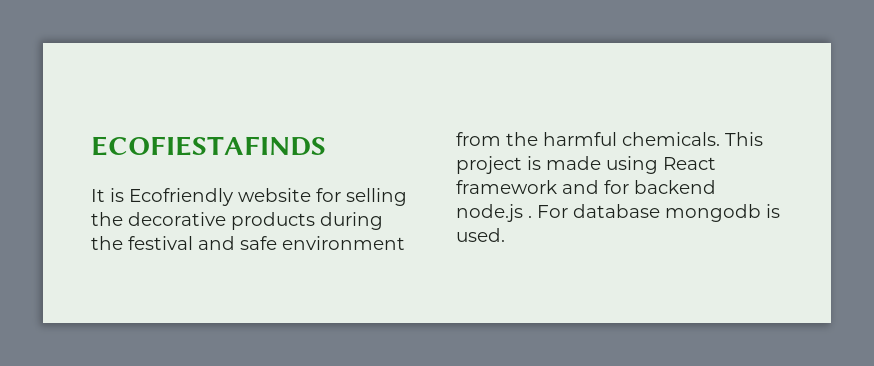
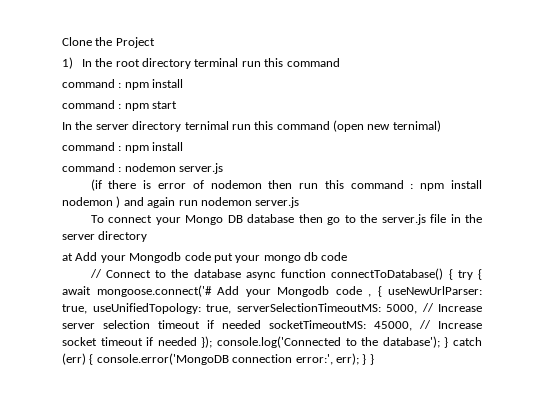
[91,136,326,156] [91,188,407,206] [91,212,383,230] [91,236,405,250] [456,132,763,146] [456,156,716,174] [456,180,716,194] [456,204,780,222] [456,228,505,242] ECOFIESTAFINDS // It is Ecofriendly website for selling the decorative products during the festival and safe environment from the harmful chemicals. This project is made using React framework and for backend node.js . For database mongodb is used. -> [62,37,155,48] [62,57,340,69] [62,79,184,90] [62,100,178,111] [62,120,441,132] [62,142,184,153] [62,163,224,174] [90,179,483,191] [62,196,300,208] [90,214,483,225] [62,231,148,242] [62,252,348,263] [89,268,483,280] [62,285,482,297] [62,303,482,314] [62,320,482,331] [62,336,483,348] [62,353,374,365] Clone the Project // 1) In the root directory terminal run this command // command : npm install // command : npm start // In the server directory ternimal run this command (open new ternimal) // command : npm install // command : nodemon server.js // (if there is error of nodemon then run this command : npm install nodemon ) and again run nodemon server.js // To connect your Mongo DB database then go to the server.js file in the server directory // at Add your Mongodb code put your mongo db code // // Connect to the database async function connectToDatabase() { try { await mongoose.connect('# Add your Mongodb code , { useNewUrlParser: true, useUnifiedTopology: true, serverSelectionTimeoutMS: 5000, // Increase server selection timeout if needed socketTimeoutMS: 45000, // Increase socket timeout if needed }); console.log('Connected to the database'); } catch (err) { console.error('MongoDB connection error:', err); } }

